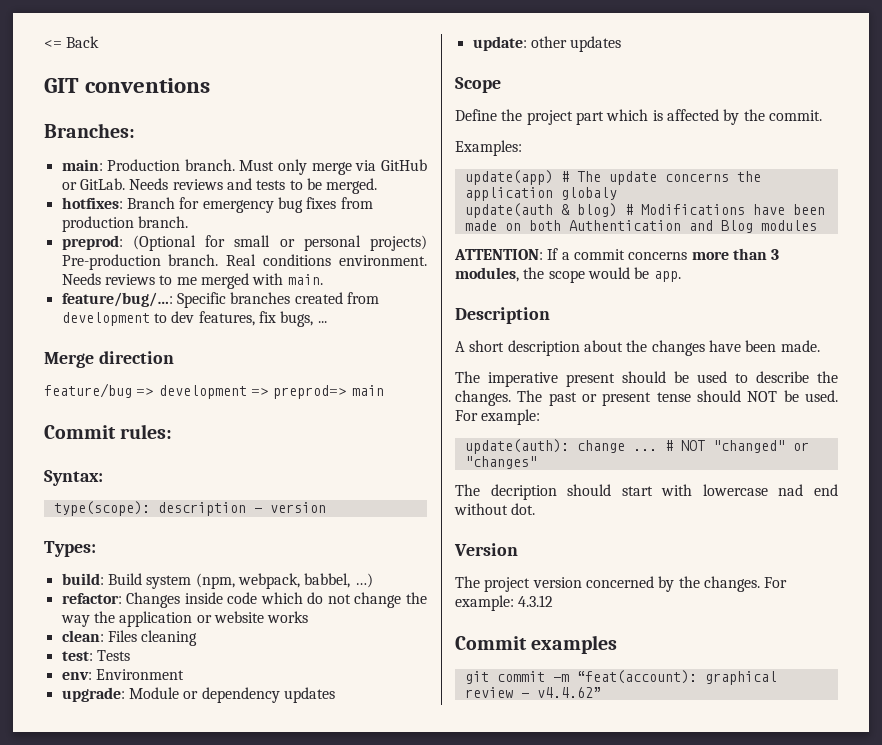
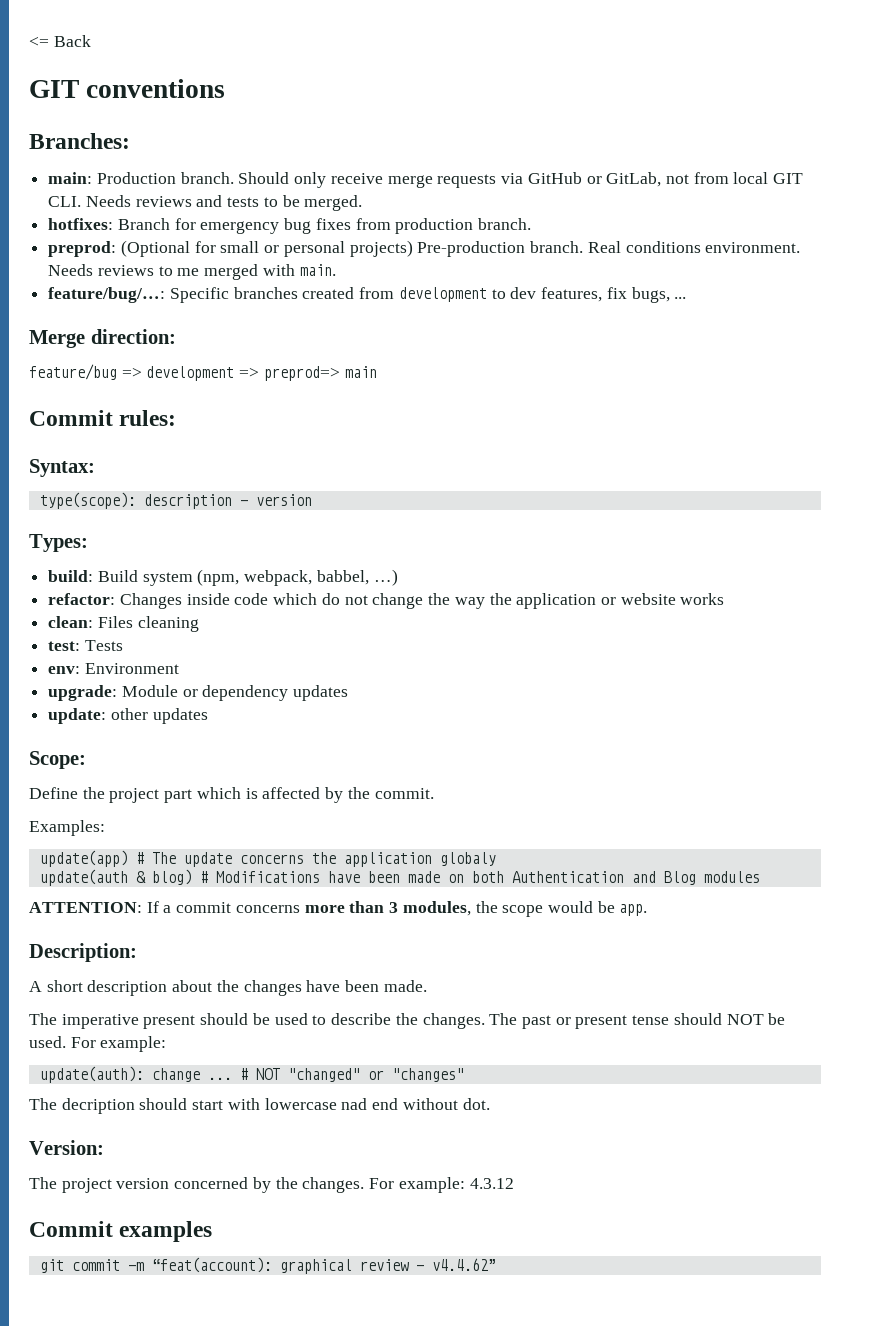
[239,159,428,175] [61,178,125,190] Must only merge via GitHub or GitLab. -> [238,172,804,188] [48,196,82,207] Should only receive merge requests via GitHub or GitLab, not from local GIT CLI.
[98,351,174,364] direction -> [90,329,176,344] direction:
[455,77,501,93] Scope -> [29,751,86,769] Scope:
[455,307,550,324] Description -> [29,943,137,962] Description:
[454,543,518,556] Version -> [29,1140,104,1155] Version:

